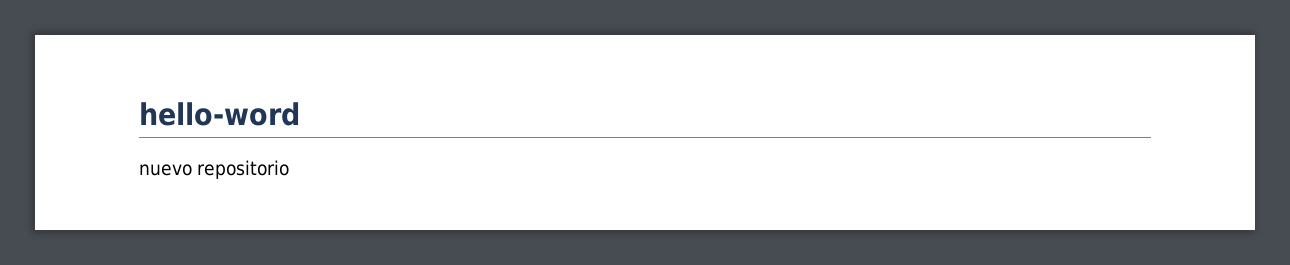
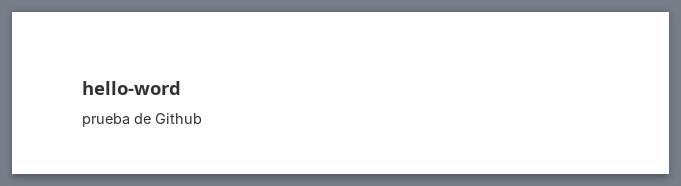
[139,160,290,179] nuevo repositorio -> [82,113,202,127] prueba de Github

